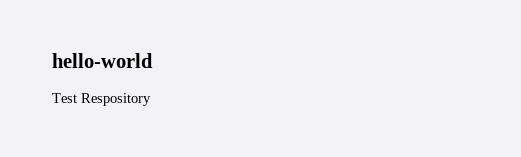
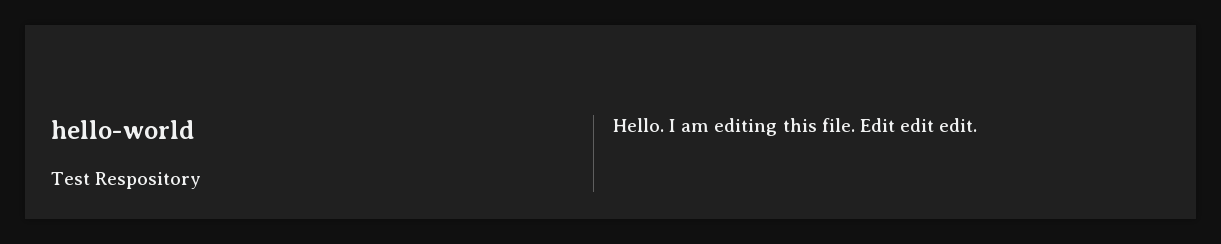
(151, 99) none -> [613,118,978,136] // Hello. I am editing this file. Edit edit edit.

